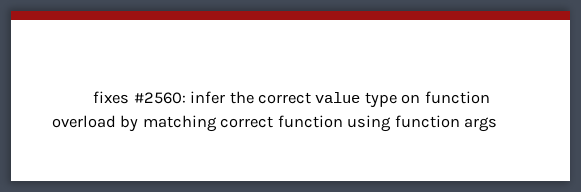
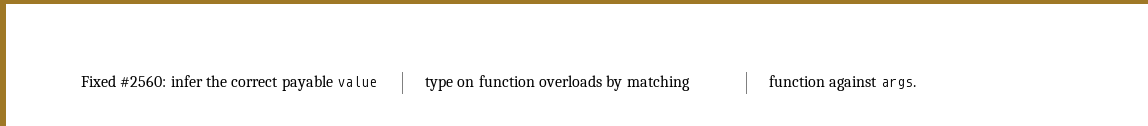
[93,91,130,104] fixes -> [81,75,116,87] Fixed
(311, 98) none -> [281,75,333,91] payable
[52,115,116,128] overload -> [538,75,602,87] overloads
[220,115,498,132] correct function using function args -> [769,75,916,91] function against args.

